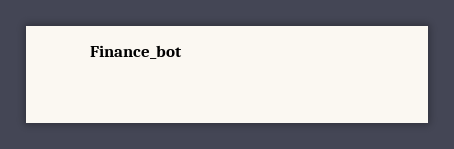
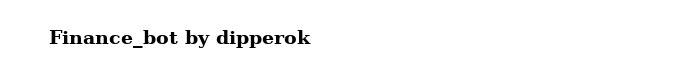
(182, 52) none -> [185,30,311,48] by dipperok

